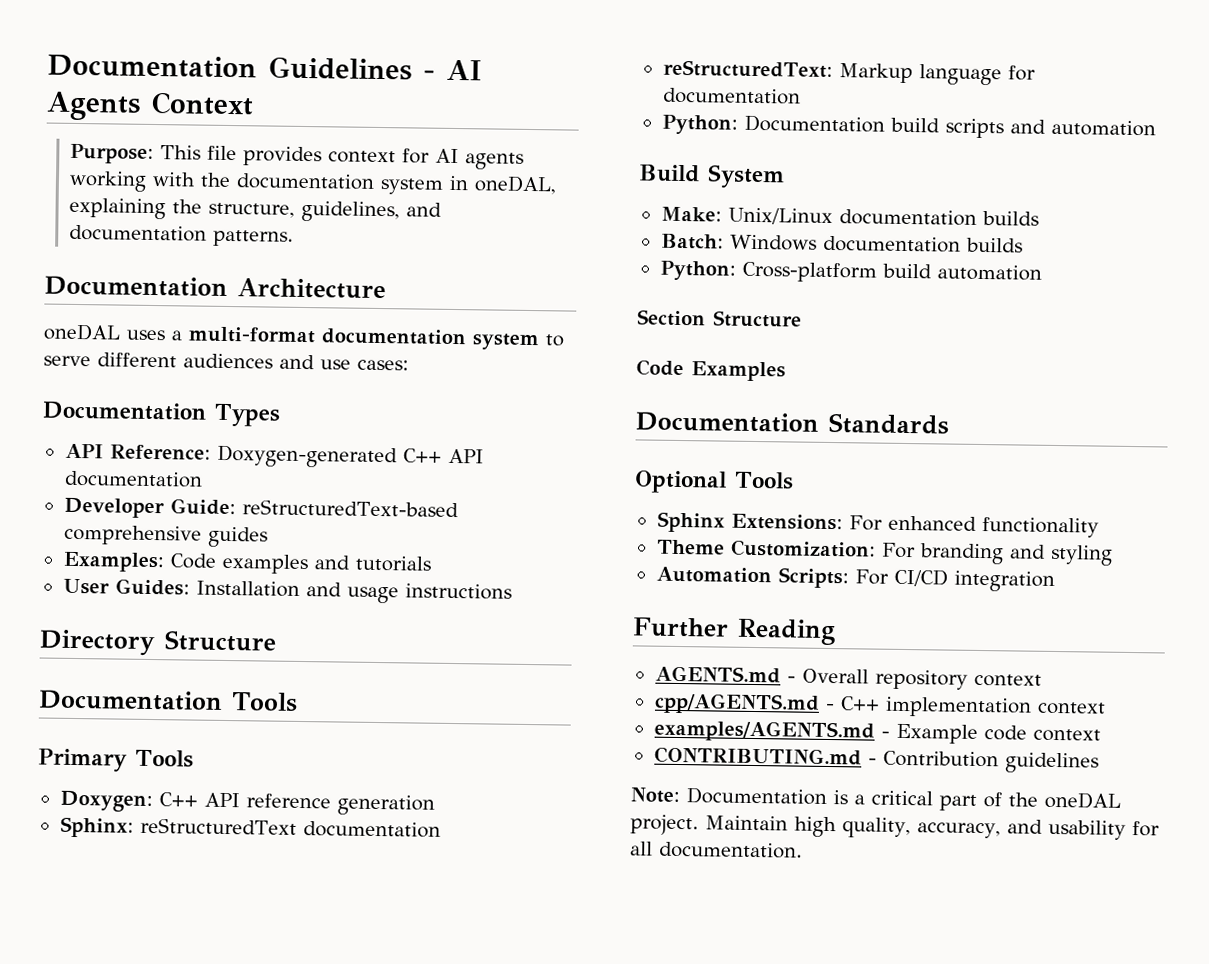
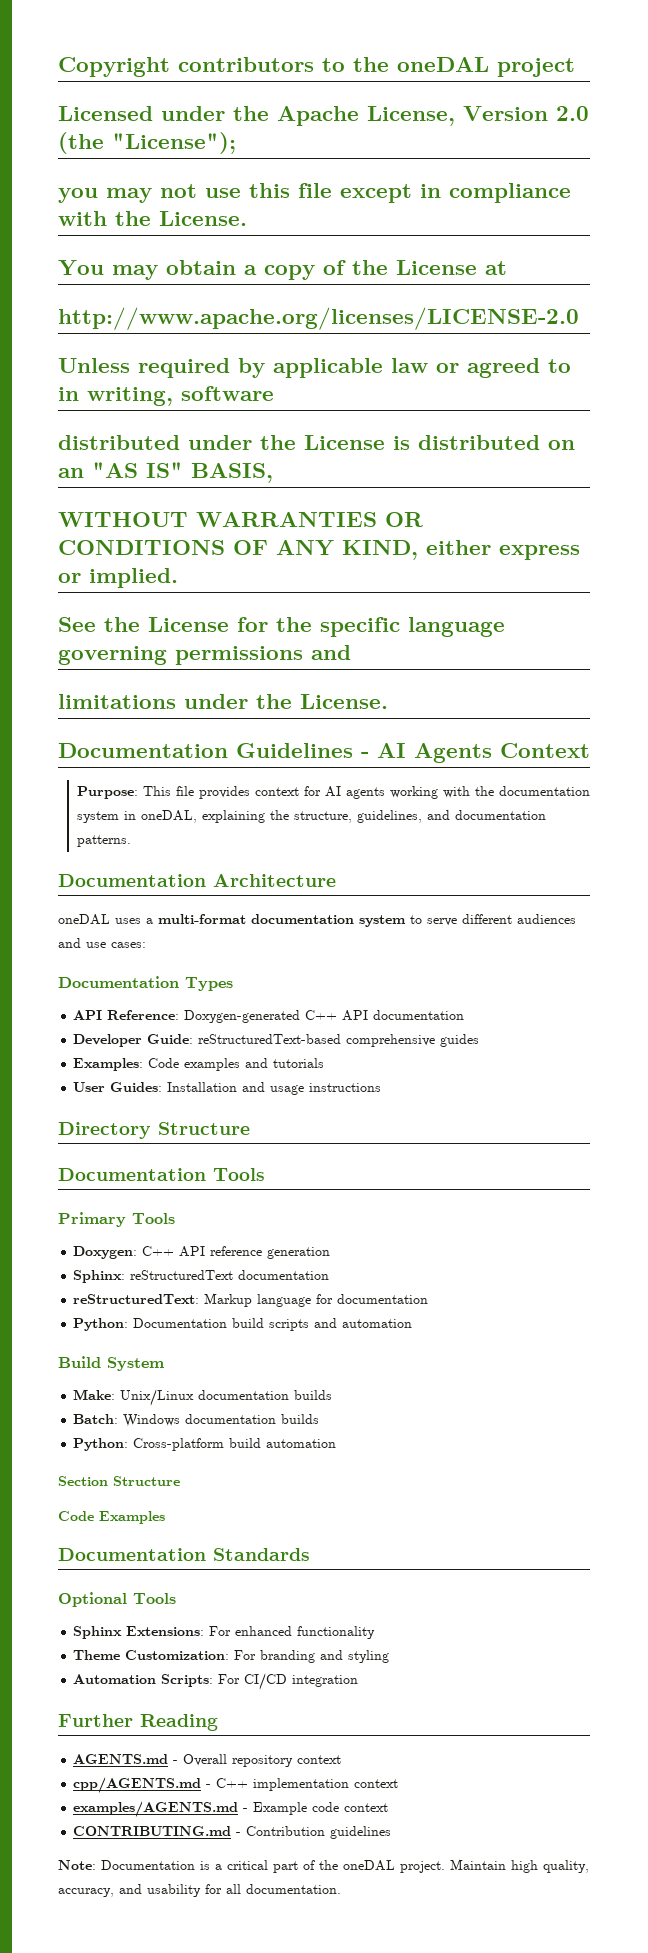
(47, 66) none -> [58,57,575,77] [58,106,589,126] [58,132,236,154] [58,183,571,203] [58,211,247,226] [58,260,507,280] [58,307,579,330] [58,358,571,378] [58,386,274,406] [58,435,575,450] [58,462,273,483] [58,512,423,527] [58,540,580,560] [58,568,178,588] [58,617,505,637] [58,645,351,665] [58,694,388,709] Copyright contributors to the oneDAL project // Licensed under the Apache License, Version 2.0 (the "License"); // you may not use this file except in compliance with the License. // You may obtain a copy of the License at // http://www.apache.org/licenses/LICENSE-2.0 // Unless required by applicable law or agreed to in writing, software // distributed under the License is distributed on an "AS IS" BASIS, // WITHOUT WARRANTIES OR CONDITIONS OF ANY KIND, either express or implied. // See the License for the specific language governing permissions and // limitations under the License. //

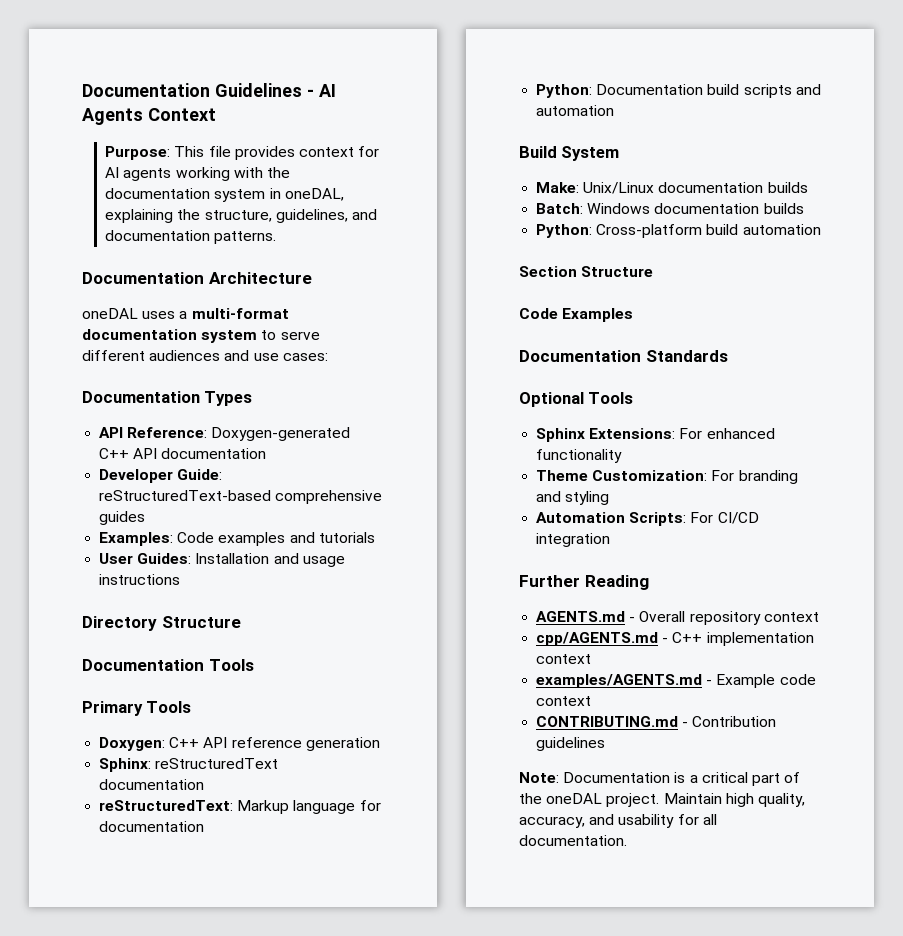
[58,57,575,77] [58,106,589,126] [58,132,236,154] [58,183,571,203] [58,211,247,226] [58,260,507,280] [58,307,579,330] [58,358,571,378] [58,386,274,406] [58,435,575,450] [58,462,273,483] [58,512,423,527] [58,540,580,560] [58,568,178,588] [58,617,505,637] [58,645,351,665] [58,694,388,709] Copyright contributors to the oneDAL project // Licensed under the Apache License, Version 2.0 (the "License"); // you may not use this file except in compliance with the License. // You may obtain a copy of the License at // http://www.apache.org/licenses/LICENSE-2.0 // Unless required by applicable law or agreed to in writing, software // distributed under the License is distributed on an "AS IS" BASIS, // WITHOUT WARRANTIES OR CONDITIONS OF ANY KIND, either express or implied. // See the License for the specific language governing permissions and // limitations under the License. // -> (82, 90) none

